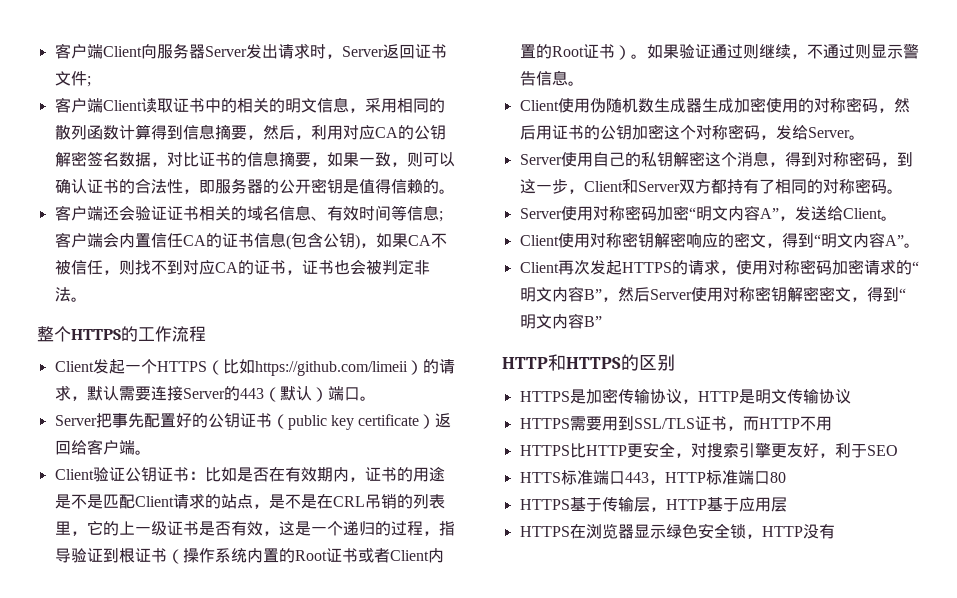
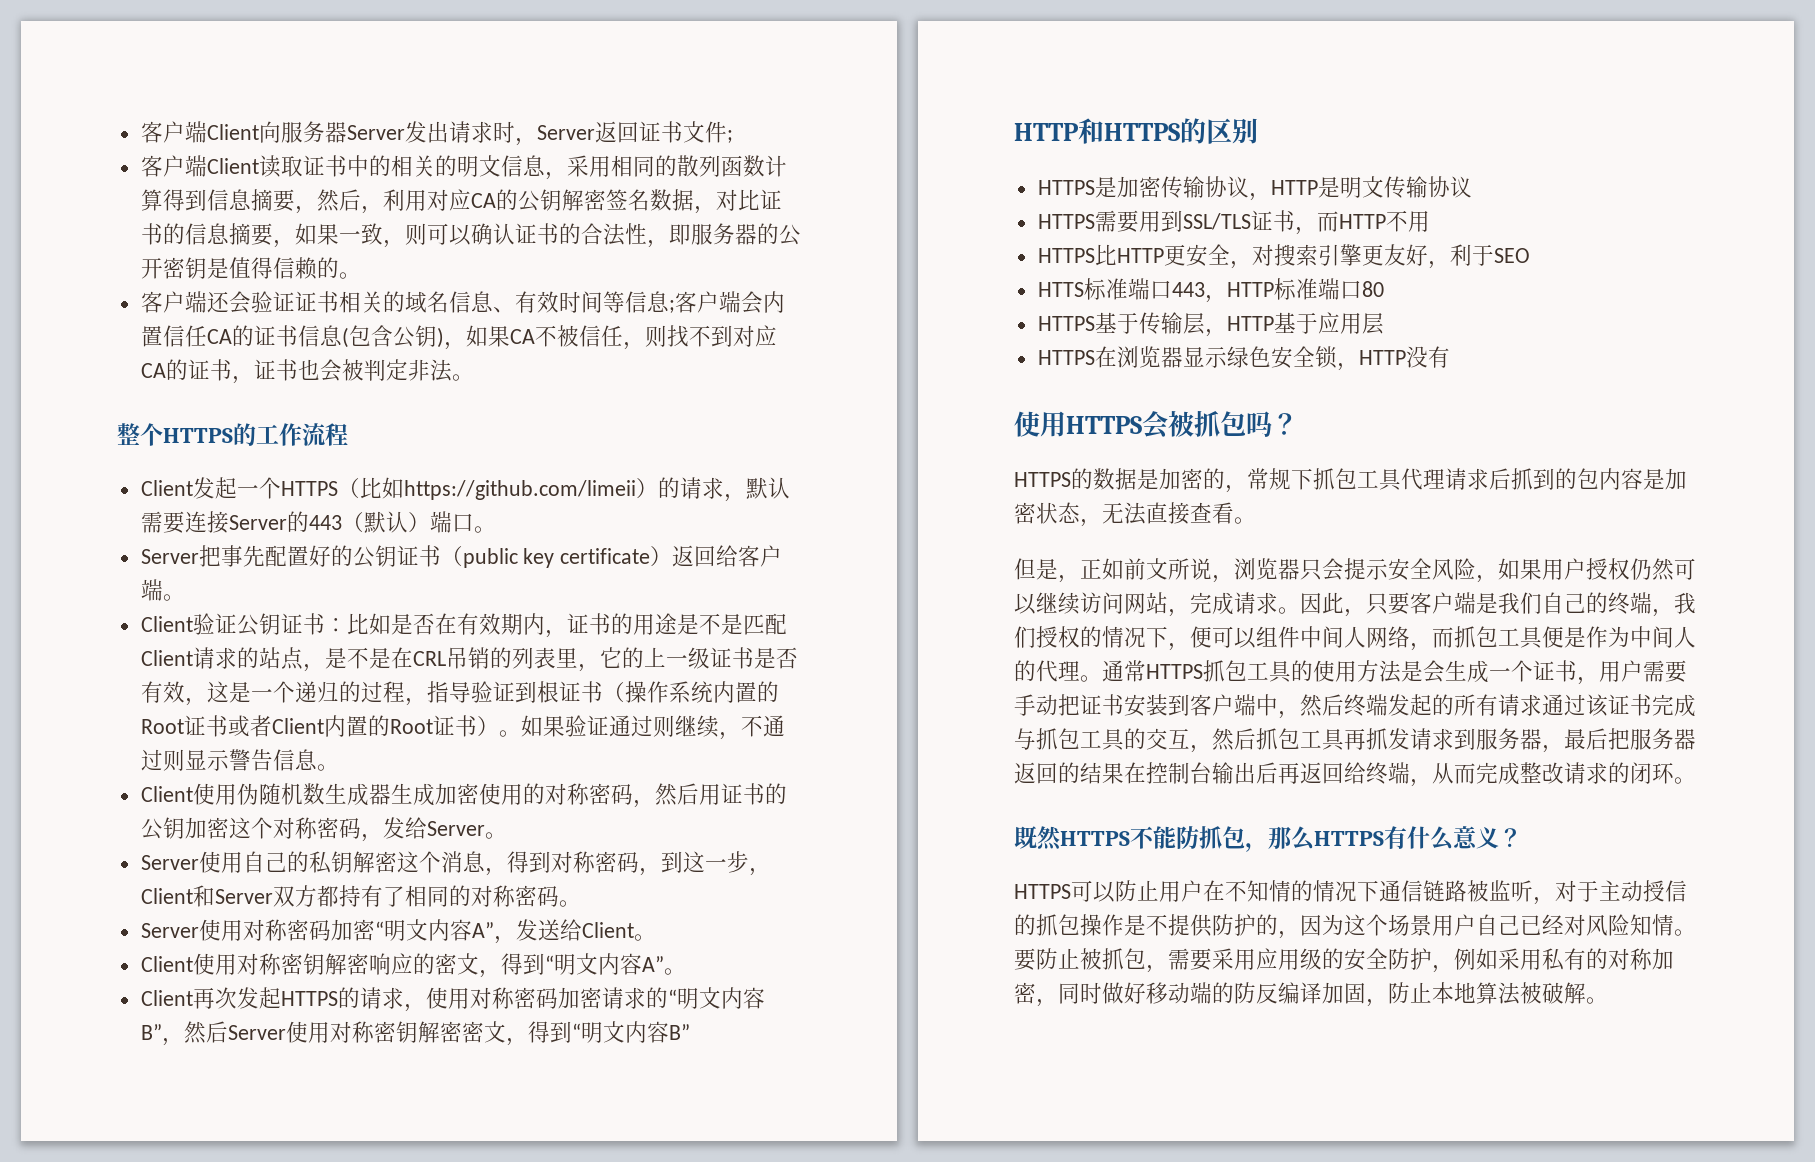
(835, 531) none -> [1014,410,1298,439] [1014,468,1687,493] [1014,502,1256,527] [1014,558,1696,583] [1014,592,1696,617] [1014,626,1696,651] [1014,660,1687,685] [1014,694,1696,719] [1014,728,1696,753] [1014,762,1696,787] [1014,826,1522,852] [1014,880,1687,905] [1014,914,1696,939] [1014,948,1674,973] [1014,982,1608,1007] // 使用HTTPS会被抓包吗？ // HTTPS的数据是加密的，常规下抓包工具代理请求后抓到的包内容是加密状态，无法直接查看。 // 但是，正如前文所说，浏览器只会提示安全风险，如果用户授权仍然可以继续访问网站，完成请求。因此，只要客户端是我们自己的终端，我们授权的情况下，便可以组件中间人网络，而抓包工具便是作为中间人的代理。通常HTTPS抓包工具的使用方法是会生成一个证书，用户需要手动把证书安装到客户端中，然后终端发起的所有请求通过该证书完成与抓包工具的交互，然后抓包工具再抓发请求到服务器，最后把服务器返回的结果在控制台输出后再返回给终端，从而完成整改请求的闭环。 // 既然HTTPS不能防抓包，那么HTTPS有什么意义？ // HTTPS可以防止用户在不知情的情况下通信链路被监听，对于主动授信的抓包操作是不提供防护的，因为这个场景用户自己已经对风险知情。要防止被抓包，需要采用应用级的安全防护，例如采用私有的对称加密，同时做好移动端的防反编译加固，防止本地算法被破解。

